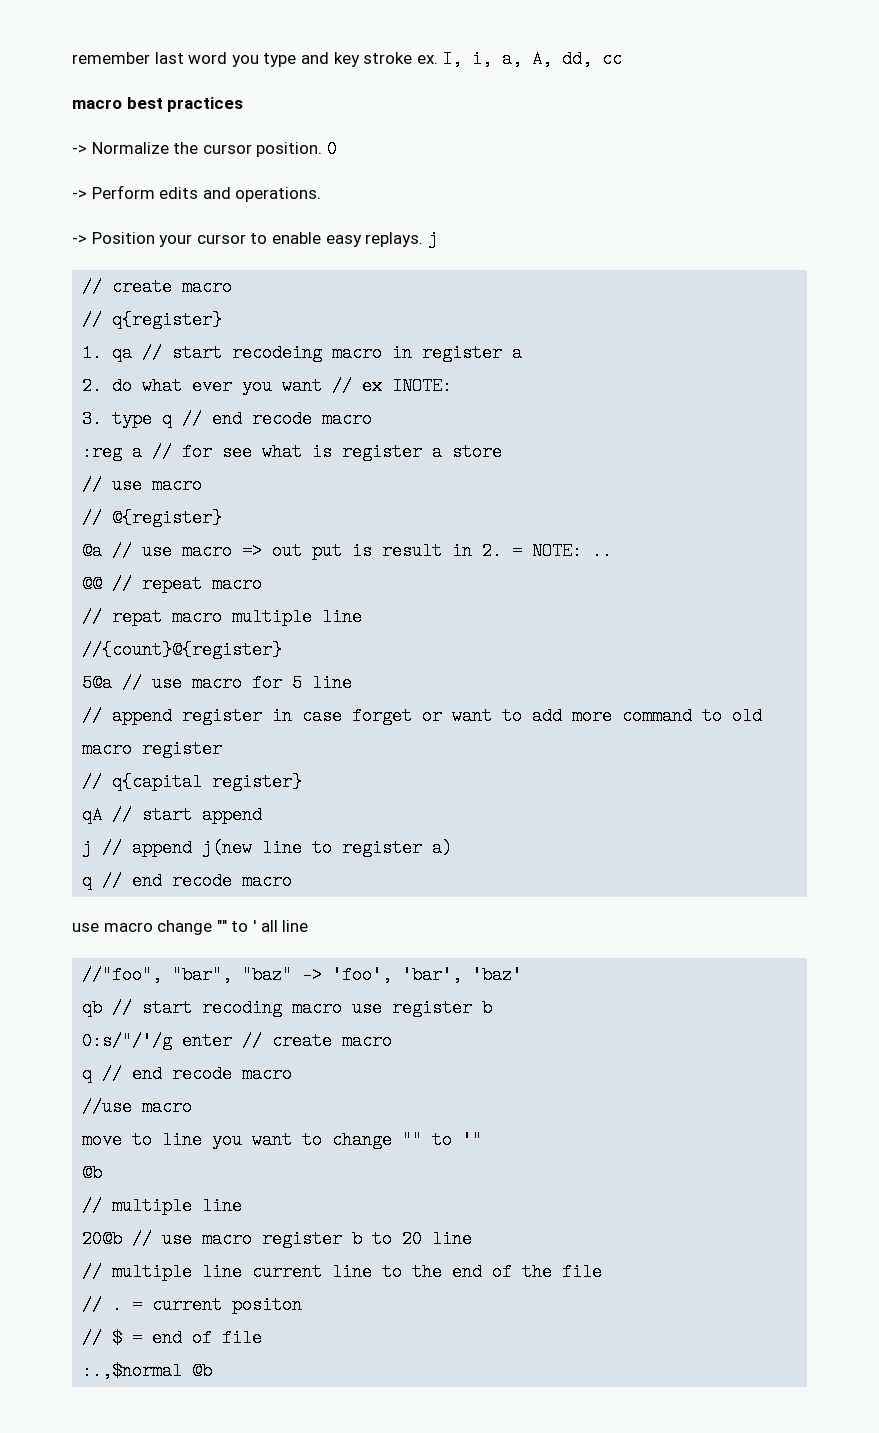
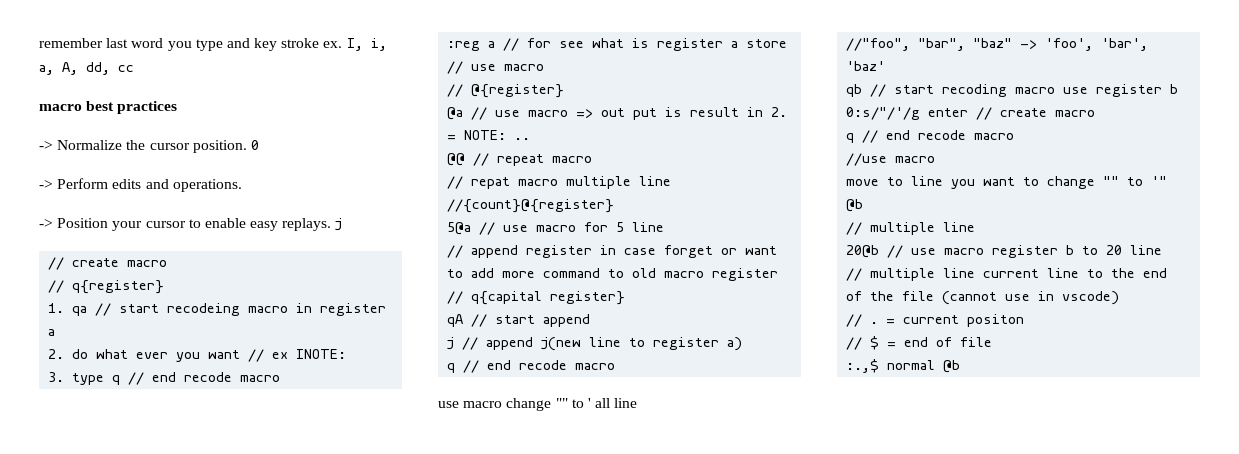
(603, 1272) none -> [942,291,1120,305] (cannot use in vscode)
[82,1362,183,1380] :.,$normal -> [846,359,936,373] :.,$ normal

